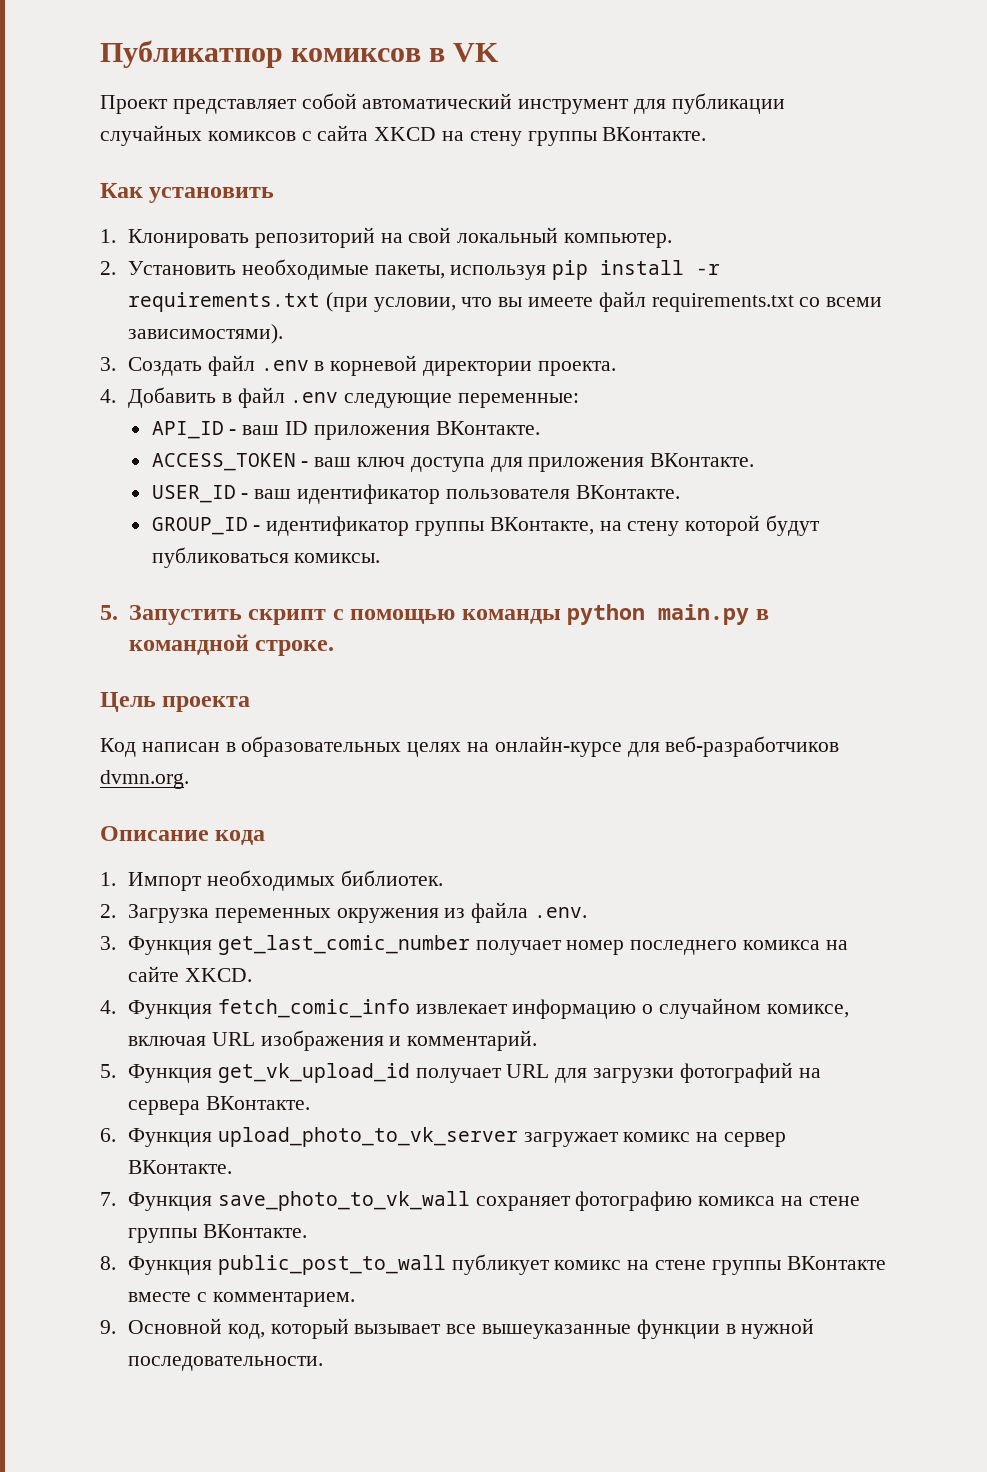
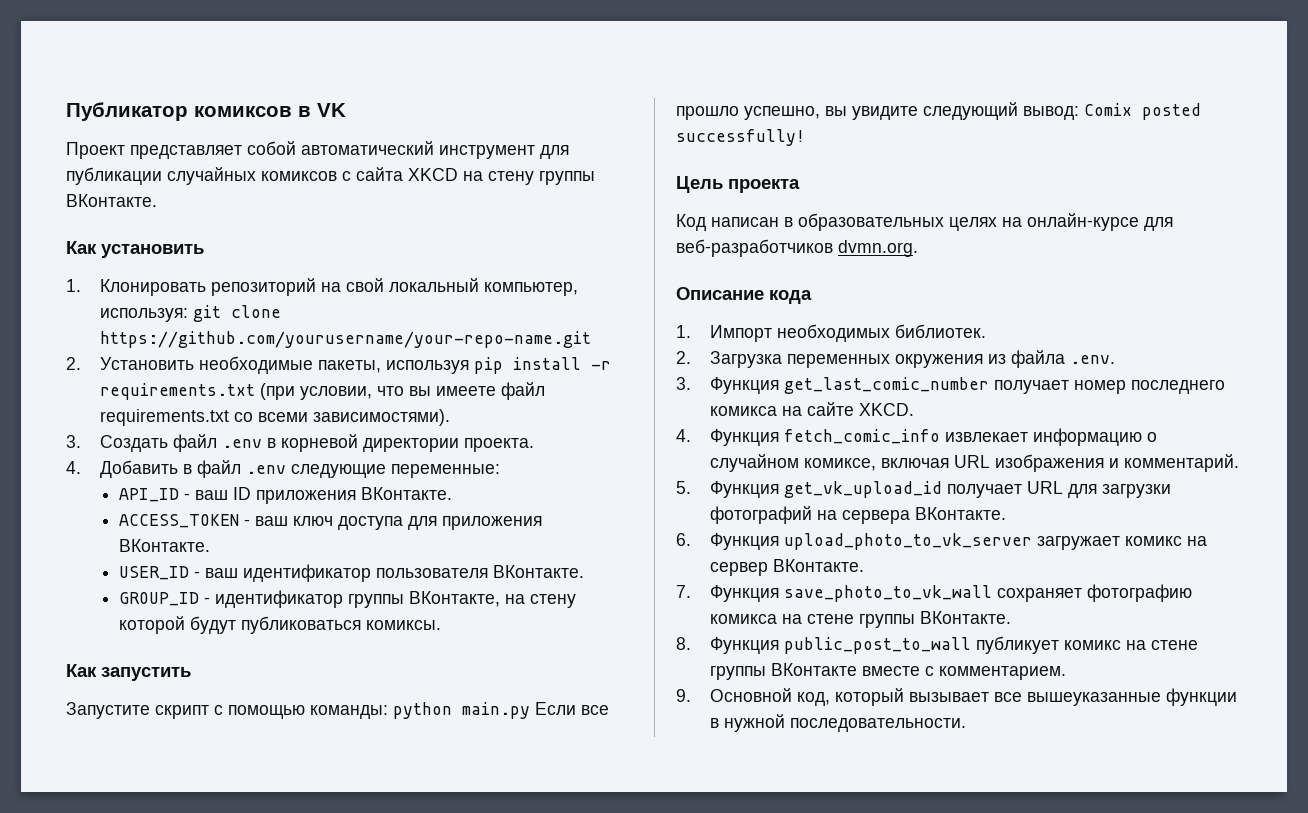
[100,40,283,68] Публикатпор -> [66,102,188,121] Публикатор
[563,233,672,248] компьютер. -> [483,282,578,296] [99,305,281,322] [99,331,591,348] компьютер, используя: git clone https://github.com/yourusername/your-repo-name.git
[100,605,242,625] 5. Запустить -> [66,664,191,681] [66,702,150,719] Как запустить // Запустите
[461,609,561,624] команды -> [310,705,388,719] команды:
[755,609,769,620] [128,634,335,656] в командной строке. -> [535,702,609,715] [676,102,1201,120] [676,129,805,146] Если все прошло успешно, вы увидите следующий вывод: Сomix posted successfully!

